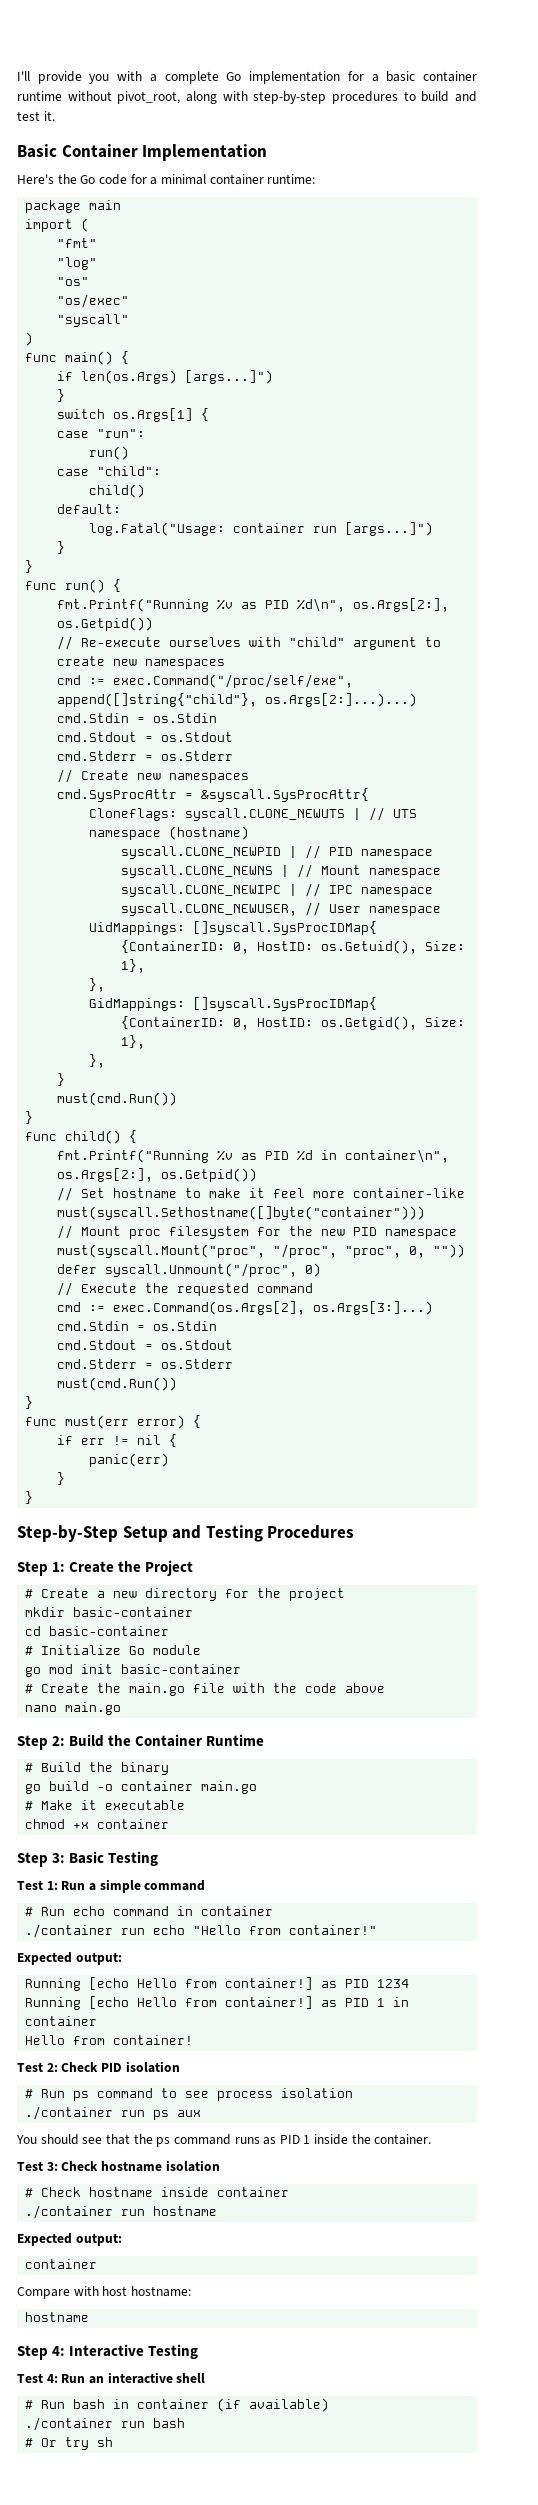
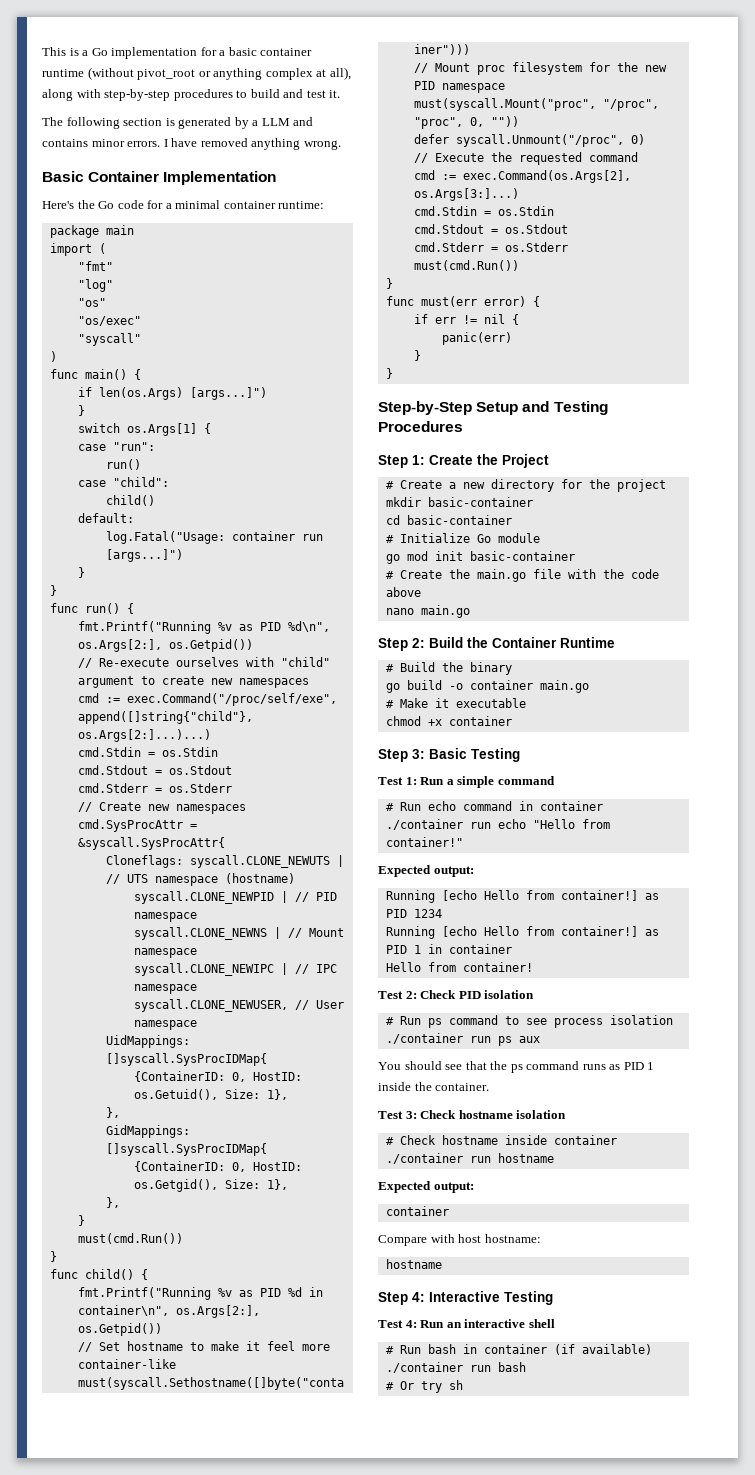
[17,71,219,84] I'll provide you with a complete -> [42,47,89,56] This is a
[67,91,181,104] without pivot_root, -> [87,67,351,80] (without pivot_root or anything complex at all),
(55, 116) none -> [42,117,314,129] [42,138,341,150] // The following section is generated by a LLM and contains minor errors. I have removed anything wrong.

